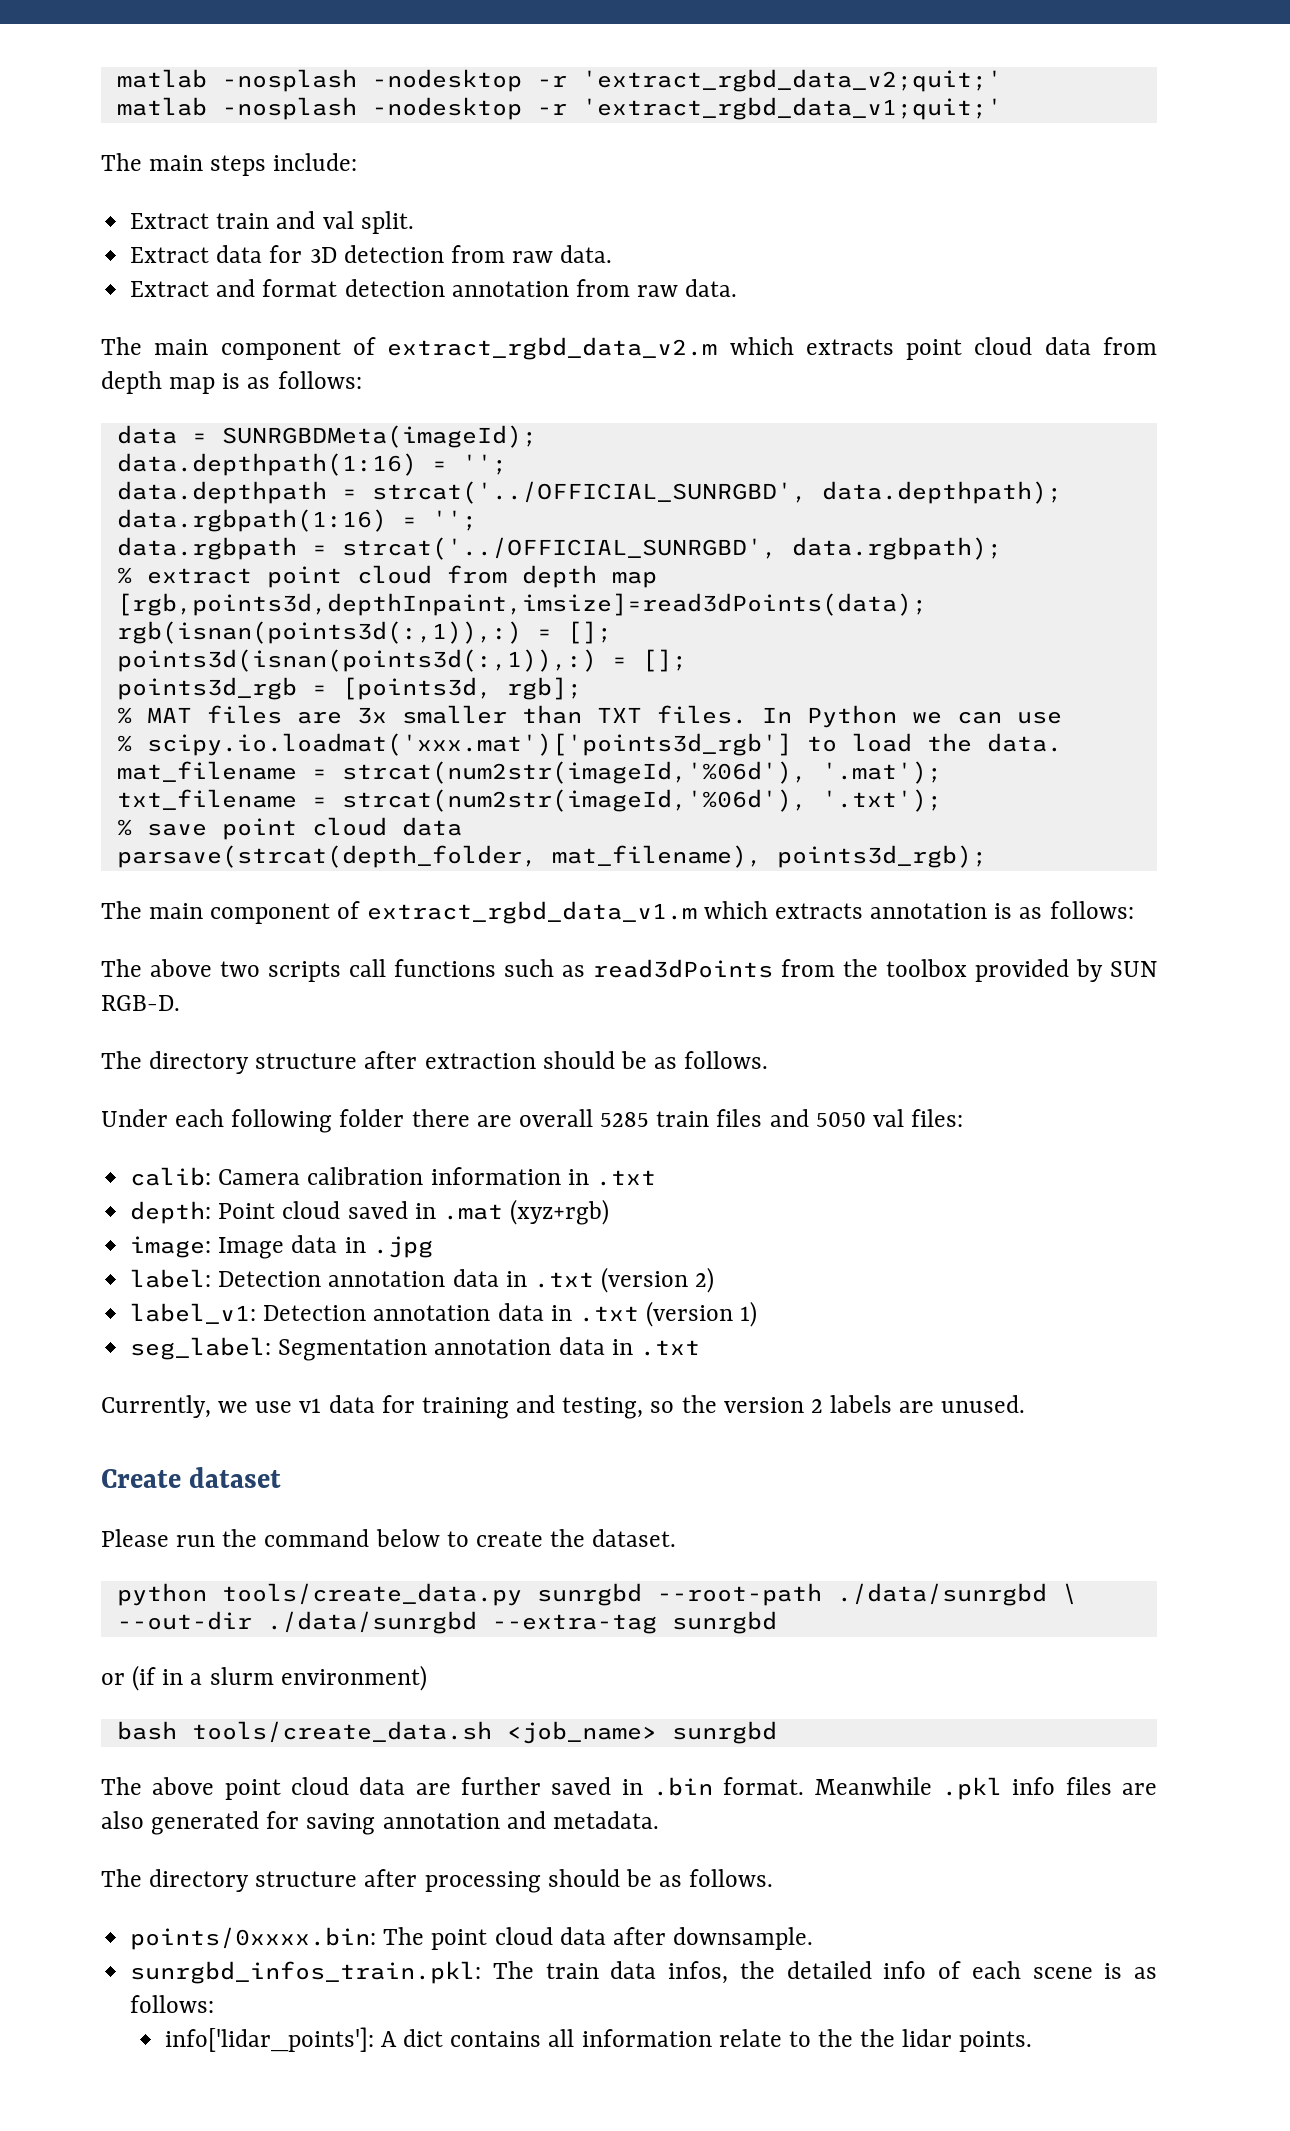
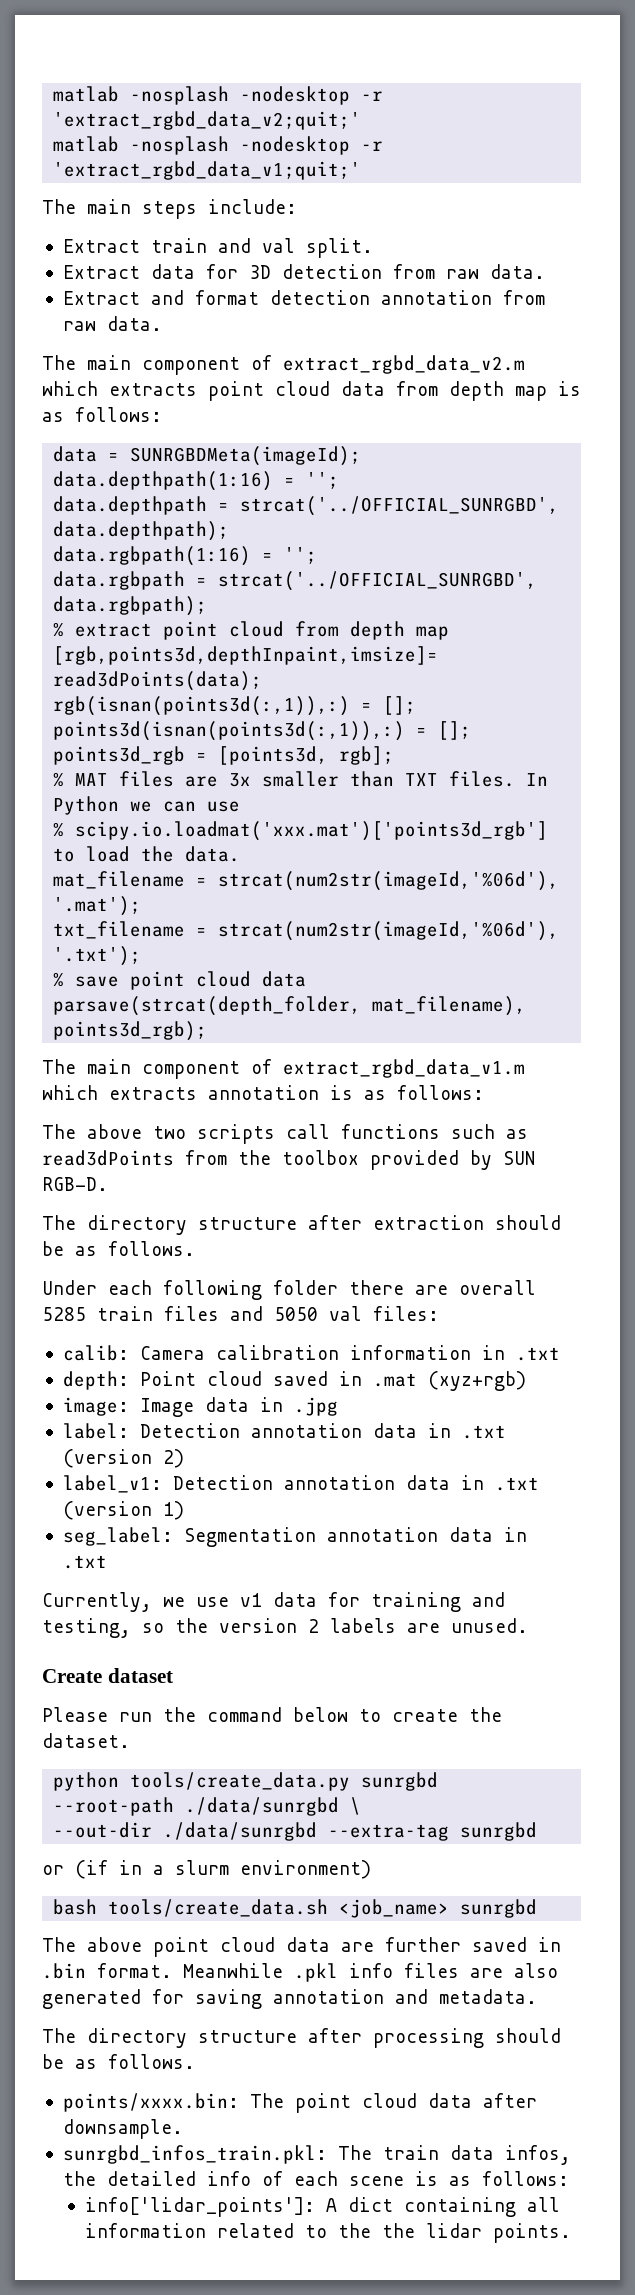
[130,1927,377,1950] points/0xxxx.bin: -> [62,2093,239,2112] points/xxxx.bin:
[450,2031,542,2047] contains -> [403,2197,516,2217] containing
[718,2029,782,2047] relate -> [216,2223,294,2238] related

